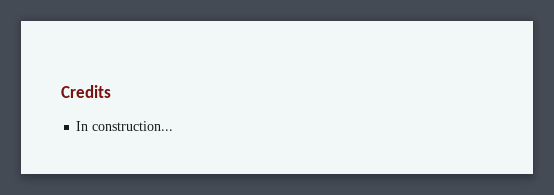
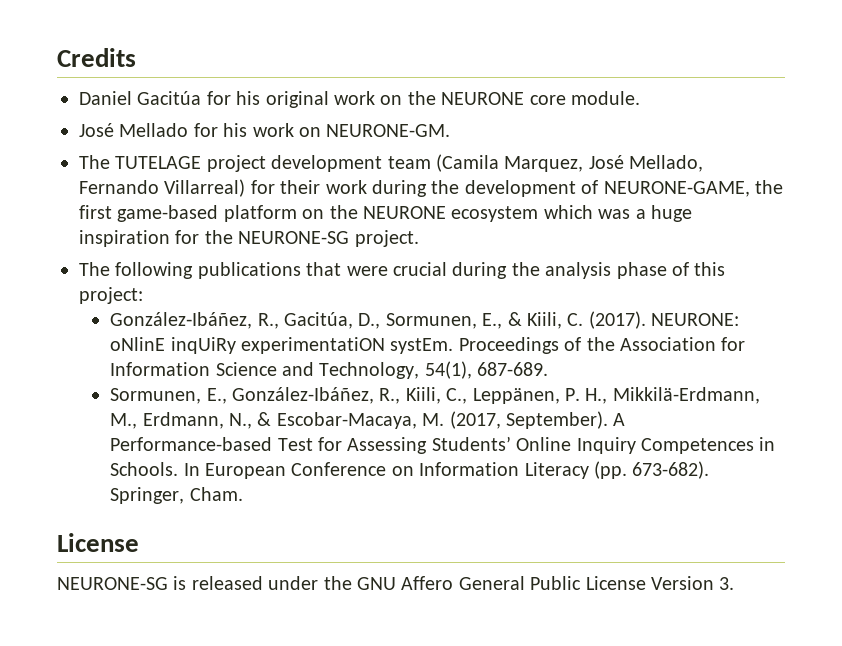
[76,121,174,131] In construction... -> [79,91,640,108] [79,123,451,137] [79,154,704,172] [79,179,783,197] [79,205,692,222] [79,230,419,247] [79,262,726,279] [79,287,143,304] [110,311,740,329] [110,337,746,354] [110,361,549,379] [110,387,760,404] [110,411,626,429] [110,436,776,454] [110,461,710,479] [110,487,243,504] [57,533,139,552] [57,576,735,590] Daniel Gacitúa for his original work on the NEURONE core module. // José Mellado for his work on NEURONE-GM. // The TUTELAGE project development team (Camila Marquez, José Mellado, Fernando Villarreal) for their work during the development of NEURONE-GAME, the first game-based platform on the NEURONE ecosystem which was a huge inspiration for the NEURONE-SG project. // The following publications that were crucial during the analysis phase of this project: // González‐Ibáñez, R., Gacitúa, D., Sormunen, E., & Kiili, C. (2017). NEURONE: oNlinE inqUiRy experimentatiON systEm. Proceedings of the Association for Information Science and Technology, 54(1), 687-689. // Sormunen, E., González-Ibáñez, R., Kiili, C., Leppänen, P. H., Mikkilä-Erdmann, M., Erdmann, N., & Escobar-Macaya, M. (2017, September). A Performance-based Test for Assessing Students’ Online Inquiry Competences in Schools. In European Conference on Information Literacy (pp. 673-682). Springer, Cham. // License // NEURONE-SG is released under the GNU Affero General Public License Version 3.

